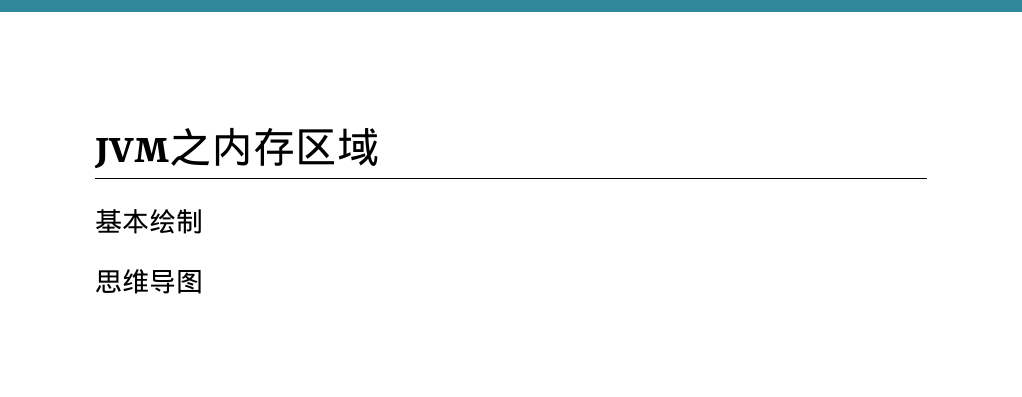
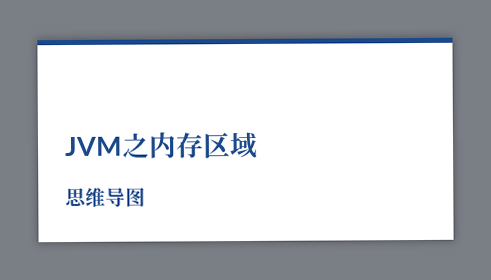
[95,209,203,234] // 基本绘制 -> (258, 145) none

